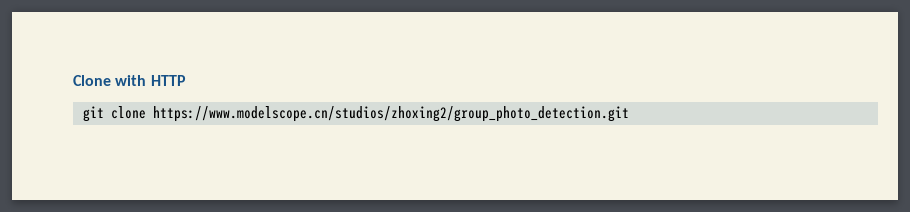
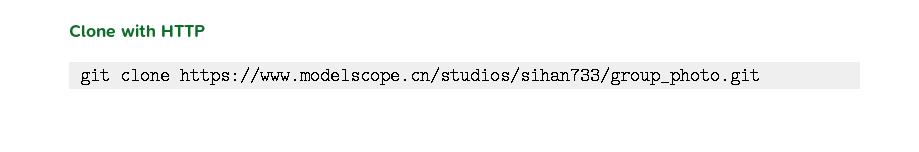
[152,106,629,122] https://www.modelscope.cn/studios/zhoxing2/group_photo_detection.git -> [179,67,760,85] https://www.modelscope.cn/studios/sihan733/group_photo.git

